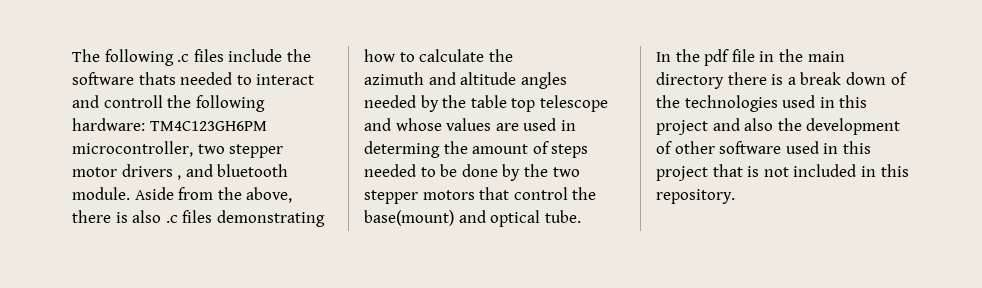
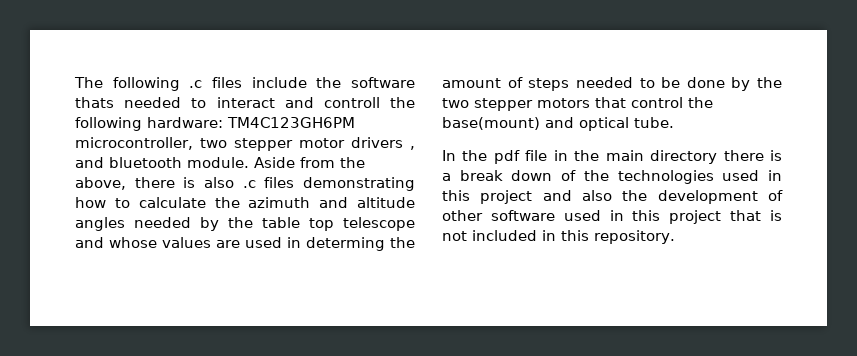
(513, 55) // -> (240, 202) none

